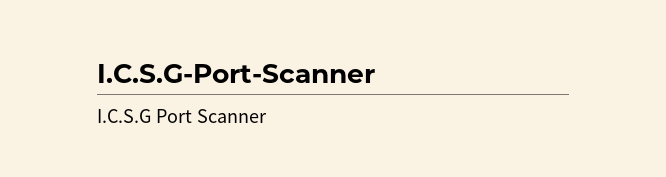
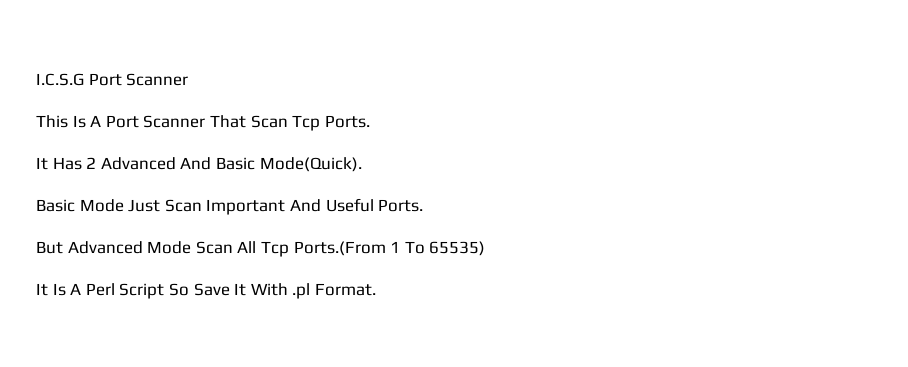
[97,64,375,83] I.C.S.G-Port-Scanner // -> (36, 79) none
(267, 116) none -> [36,115,370,131] [36,157,362,172] [36,198,424,215] [36,241,486,257] [36,283,376,299] // This Is A Port Scanner That Scan Tcp Ports. // It Has 2 Advanced And Basic Mode(Quick). // Basic Mode Just Scan Important And Useful Ports. // But Advanced Mode Scan All Tcp Ports.(From 1 To 65535) // It Is A Perl Script So Save It With .pl Format.

